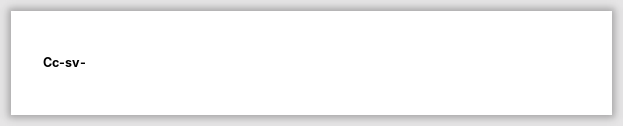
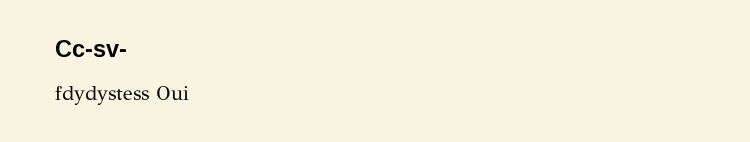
(86, 62) none -> [55,86,189,105] // fdydystess Oui

